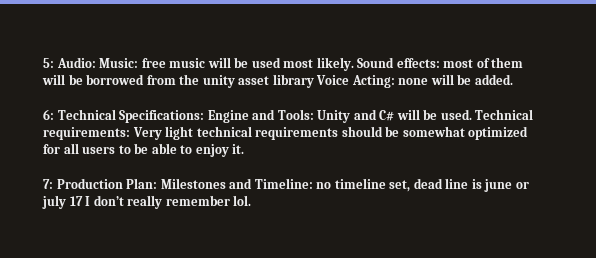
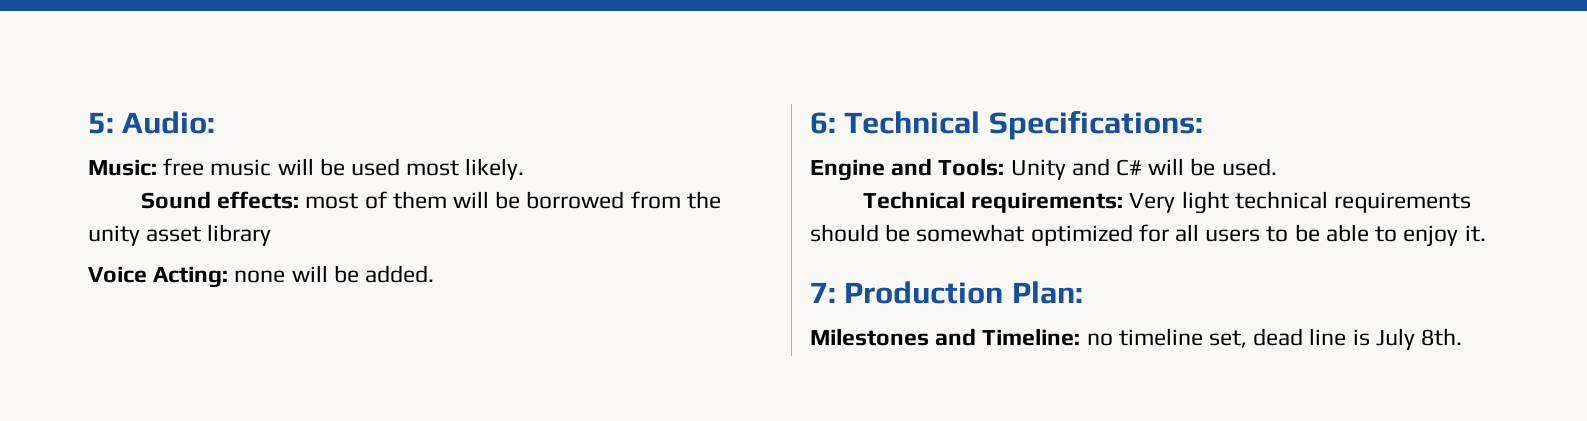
(96, 62) none -> (216, 122) //
(354, 64) none -> (525, 169) //
(314, 81) none -> (272, 235) //
(205, 116) none -> (1203, 125) //
(472, 114) none -> (1277, 167) //
(158, 183) none -> (1083, 292) //
[484,179,529,192] [42,195,252,209] june or july 17 I don’t really remember lol. -> [1375,328,1463,350] July 8th.

